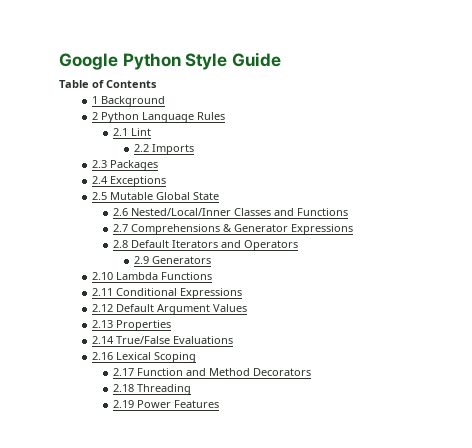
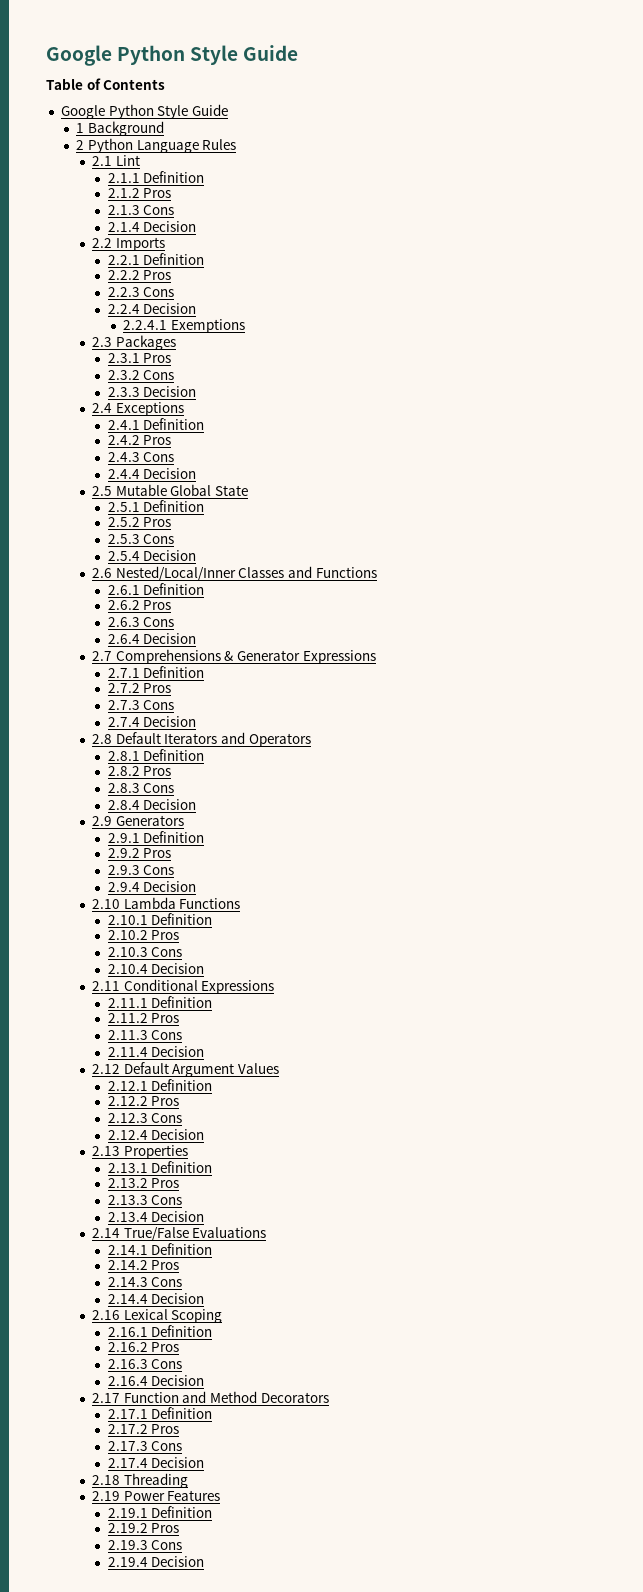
(157, 84) none -> [60,104,228,119] // Google Python Style Guide
[133,144,194,155] [91,160,158,171] [91,176,166,187] [91,192,219,200] 2.2 Imports // 2.3 Packages // 2.4 Exceptions // 2.5 Mutable Global State -> [107,171,205,183] [107,188,172,198] [107,205,175,215] [107,221,197,232] [91,237,165,251] [107,253,205,265] [107,270,172,280] [107,287,175,297] [107,303,197,314] [123,319,245,333] [91,335,176,350] [107,353,172,363] [107,370,175,380] [107,386,197,397] [91,402,184,416] [107,418,205,430] [107,435,172,445] [107,452,175,462] [107,468,197,479] [91,484,248,496] [107,500,205,512] [107,517,172,527] [107,534,175,544] [107,550,197,561] 2.1.1 Definition // 2.1.2 Pros // 2.1.3 Cons // 2.1.4 Decision // 2.2 Imports // 2.2.1 Definition // 2.2.2 Pros // 2.2.3 Cons // 2.2.4 Decision // 2.2.4.1 Exemptions // 2.3 Packages // 2.3.1 Pros // 2.3.2 Cons // 2.3.3 Decision // 2.4 Exceptions // 2.4.1 Definition // 2.4.2 Pros // 2.4.3 Cons // 2.4.4 Decision // 2.5 Mutable Global State // 2.5.1 Definition // 2.5.2 Pros // 2.5.3 Cons // 2.5.4 Decision
(348, 212) none -> [107,583,205,595] [107,600,172,610] [107,617,175,627] [107,633,197,644] // 2.6.1 Definition // 2.6.2 Pros // 2.6.3 Cons // 2.6.4 Decision
(353, 229) none -> [107,666,205,678] [107,683,172,693] [107,700,175,710] [107,716,197,727] // 2.7.1 Definition // 2.7.2 Pros // 2.7.3 Cons // 2.7.4 Decision
[133,256,211,264] [91,272,212,280] [91,288,242,299] [91,304,247,315] [91,320,171,331] [91,336,233,344] [91,352,196,363] 2.9 Generators // 2.10 Lambda Functions // 2.11 Conditional Expressions // 2.12 Default Argument Values // 2.13 Properties // 2.14 True/False Evaluations // 2.16 Lexical Scoping -> [107,749,205,761] [107,766,172,776] [107,783,175,793] [107,799,197,810] [91,815,184,826] [107,831,205,843] [107,848,172,858] [107,865,175,875] [107,881,197,892] [91,897,241,909] [107,913,213,925] [107,930,180,940] [107,947,183,957] [107,963,205,974] [91,979,275,994] [107,996,213,1008] [107,1013,180,1023] [107,1030,183,1040] [107,1046,205,1057] [91,1062,279,1077] [107,1079,213,1091] [107,1096,180,1106] [107,1113,183,1123] [107,1129,205,1140] [91,1145,188,1159] [107,1161,213,1173] [107,1178,180,1188] [107,1195,183,1205] [107,1211,205,1222] [91,1227,267,1241] [107,1243,213,1255] [107,1260,180,1270] [107,1277,183,1287] [107,1293,205,1304] [91,1309,223,1323] [107,1325,213,1337] [107,1342,180,1352] [107,1359,183,1369] [107,1375,205,1386] 2.8.1 Definition // 2.8.2 Pros // 2.8.3 Cons // 2.8.4 Decision // 2.9 Generators // 2.9.1 Definition // 2.9.2 Pros // 2.9.3 Cons // 2.9.4 Decision // 2.10 Lambda Functions // 2.10.1 Definition // 2.10.2 Pros // 2.10.3 Cons // 2.10.4 Decision // 2.11 Conditional Expressions // 2.11.1 Definition // 2.11.2 Pros // 2.11.3 Cons // 2.11.4 Decision // 2.12 Default Argument Values // 2.12.1 Definition // 2.12.2 Pros // 2.12.3 Cons // 2.12.4 Decision // 2.13 Properties // 2.13.1 Definition // 2.13.2 Pros // 2.13.3 Cons // 2.13.4 Decision // 2.14 True/False Evaluations // 2.14.1 Definition // 2.14.2 Pros // 2.14.3 Cons // 2.14.4 Decision // 2.16 Lexical Scoping // 2.16.1 Definition // 2.16.2 Pros // 2.16.3 Cons // 2.16.4 Decision
(311, 372) none -> [107,1407,213,1419] [107,1424,180,1434] [107,1441,183,1451] [107,1457,205,1468] // 2.17.1 Definition // 2.17.2 Pros // 2.17.3 Cons // 2.17.4 Decision
(219, 404) none -> [107,1506,213,1518] [107,1523,180,1533] [107,1540,183,1550] [107,1556,205,1567] // 2.19.1 Definition // 2.19.2 Pros // 2.19.3 Cons // 2.19.4 Decision

